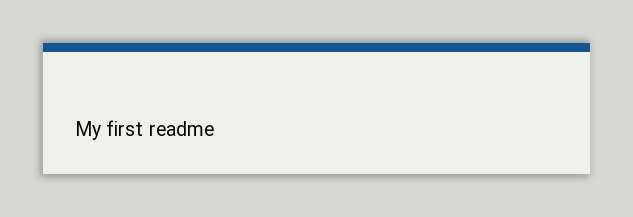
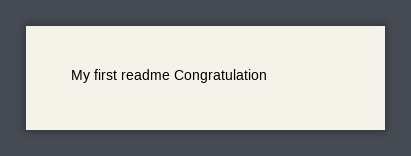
(214, 128) none -> [174,69,267,83] Congratulation

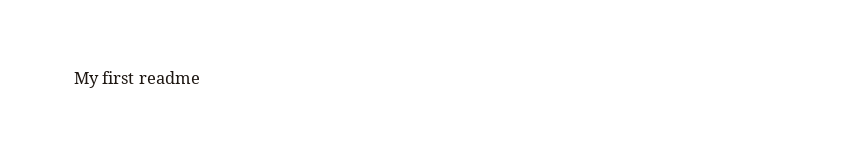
[174,69,267,83] Congratulation -> (200, 77) none

